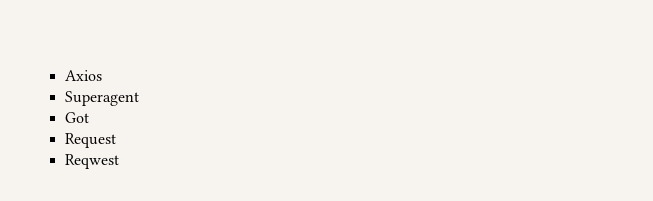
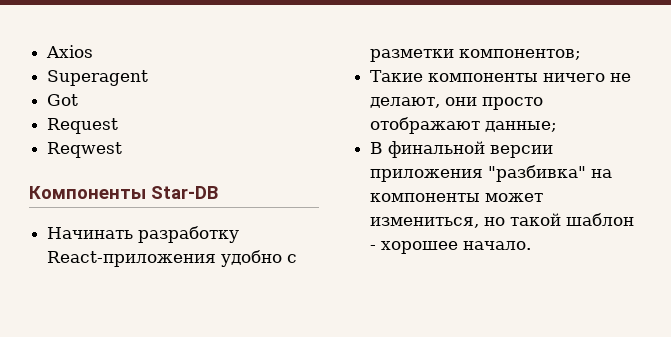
(119, 161) none -> [29,186,218,199] [47,226,240,243] [47,250,298,267] [370,49,582,62] [370,70,632,82] [370,97,544,110] [370,117,558,134] [370,141,554,158] [370,165,613,182] [370,193,544,202] [370,213,635,228] [370,241,532,254] // Компоненты Star-DB // Начинать разработку React-приложения удобно с разметки компонентов; // Такие компоненты ничего не делают, они просто отображают данные; // В финальной версии приложения "разбивка" на компоненты может измениться, но такой шаблон - хорошее начало.

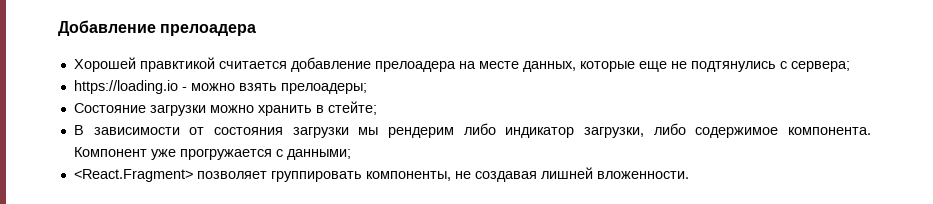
[46,45,94,58] [47,70,149,86] [47,94,79,106] [47,118,119,134] [47,142,123,158] [29,186,218,199] [47,226,240,243] [47,250,298,267] [370,49,582,62] [370,70,632,82] [370,97,544,110] [370,117,558,134] [370,141,554,158] [370,165,613,182] [370,193,544,202] [370,213,635,228] [370,241,532,254] Axios // Superagent // Got // Request // Reqwest // Компоненты Star-DB // Начинать разработку React-приложения удобно с разметки компонентов; // Такие компоненты ничего не делают, они просто отображают данные; // В финальной версии приложения "разбивка" на компоненты может измениться, но такой шаблон - хорошее начало. -> [58,20,257,36] [73,57,850,72] [73,80,367,94] [73,101,377,116] [73,123,872,138] [73,147,351,160] [73,167,689,182] Добавление прелоадера // Хорошей правктикой считается добавление прелоадера на месте данных, которые еще не подтянулись с сервера; // https://loading.io - можно взять прелоадеры; // Состояние загрузки можно хранить в стейте; // В зависимости от состояния загрузки мы рендерим либо индикатор загрузки, либо содержимое компонента. Компонент уже прогружается с данными; // <React.Fragment> позволяет группировать компоненты, не создавая лишней вложенности.

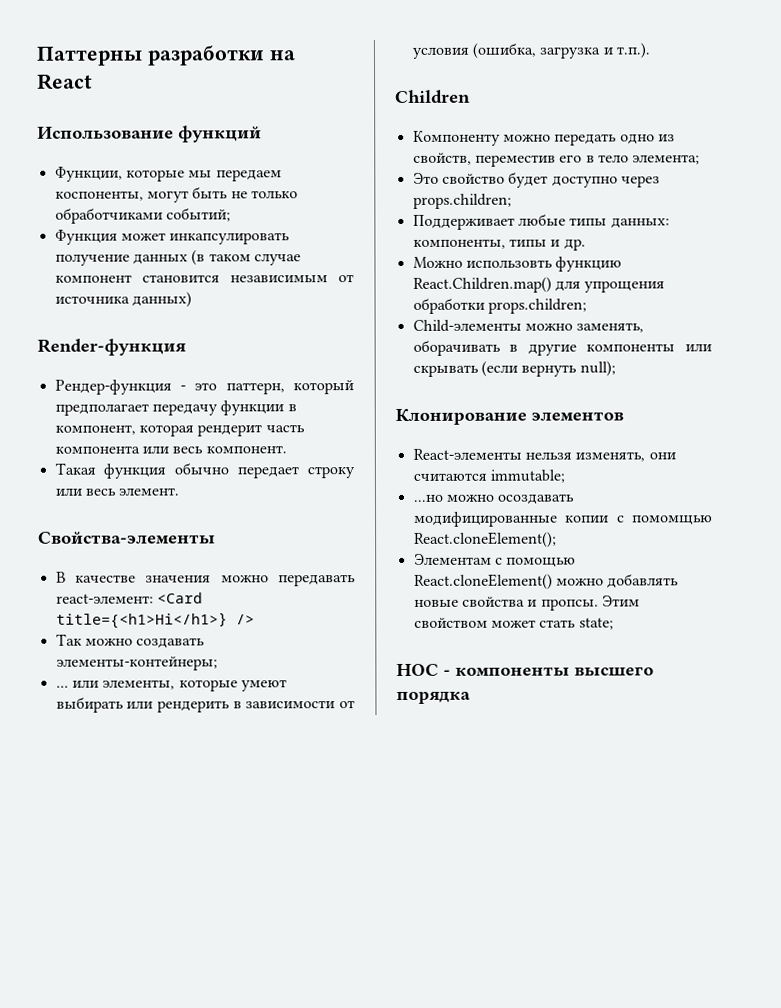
[58,20,257,36] [73,57,850,72] [73,80,367,94] [73,101,377,116] [73,123,872,138] [73,147,351,160] [73,167,689,182] Добавление прелоадера // Хорошей правктикой считается добавление прелоадера на месте данных, которые еще не подтянулись с сервера; // https://loading.io - можно взять прелоадеры; // Состояние загрузки можно хранить в стейте; // В зависимости от состояния загрузки мы рендерим либо индикатор загрузки, либо содержимое компонента. Компонент уже прогружается с данными; // <React.Fragment> позволяет группировать компоненты, не создавая лишней вложенности. -> [36,45,295,66] [37,73,93,90] [37,125,262,143] [54,166,282,182] [54,186,298,203] [54,207,231,224] [54,229,291,245] [54,249,301,266] [54,274,354,283] [54,291,192,308] [37,338,187,356] [54,379,354,395] [54,400,297,416] [54,424,305,437] [54,445,287,454] [54,462,355,479] [54,487,180,496] [38,531,216,544] [55,571,356,587] [55,592,203,604] [55,612,255,629] [55,633,206,649] [55,656,218,671] [55,679,287,692] [55,696,356,713] [411,42,650,59] [395,89,471,104] [412,130,675,146] [412,152,701,167] [412,171,660,188] [412,193,512,209] [412,213,670,230] [412,238,586,251] [412,256,623,272] [412,276,666,293] [412,297,587,314] [412,319,645,333] [412,339,712,356] [412,360,616,377] [395,408,624,425] [412,448,676,462] [412,469,565,483] [412,493,576,505] [413,511,713,527] [413,531,557,548] [413,553,577,568] [413,573,680,590] [413,595,640,611] [413,617,614,630] [396,663,654,676] [396,690,471,704] Паттерны разработки на React // Использование функций // Функции, которые мы передаем коспоненты, могут быть не только обработчиками событий; // Функция может инкапсулировать получение данных (в таком случае компонент становится независимым от источника данных) // Render-функция // Рендер-функция - это паттерн, который предполагает передачу функции в компонент, которая рендерит часть компонента или весь компонент. // Такая функция обычно передает строку или весь элемент. // Свойства-элементы // В качестве значения можно передавать react-элемент: <Card title={<h1>Hi</h1>} /> // Так можно создавать элементы-контейнеры; // ... или элементы, которые умеют выбирать или рендерить в зависимости от условия (ошибка, загрузка и т.п.). // Children // Компоненту можно передать одно из свойств, переместив его в тело элемента; // Это свойство будет доступно через props.children; // Поддерживает любые типы данных: компоненты, типы и др. // Можно использовть функцию React.Children.map() для упрощения обработки props.children; // Child-элементы можно заменять, оборачивать в другие компоненты или скрывать (если вернуть null); // Клонирование элементов // React-элементы нельзя изменять, они считаются immutable; // ...но можно осоздавать модифицированные копии с помомщью React.cloneElement(); // Элементам с помощью React.cloneElement() можно добавлять новые свойства и пропсы. Этим свойством может стать state; // HOC - компоненты высшего порядка

